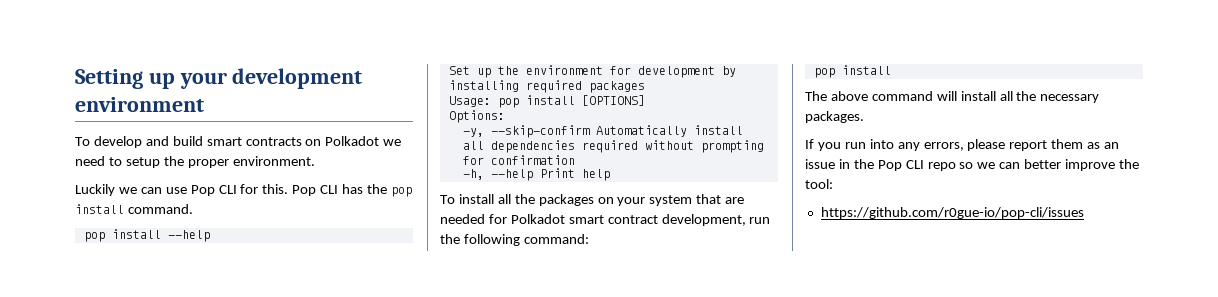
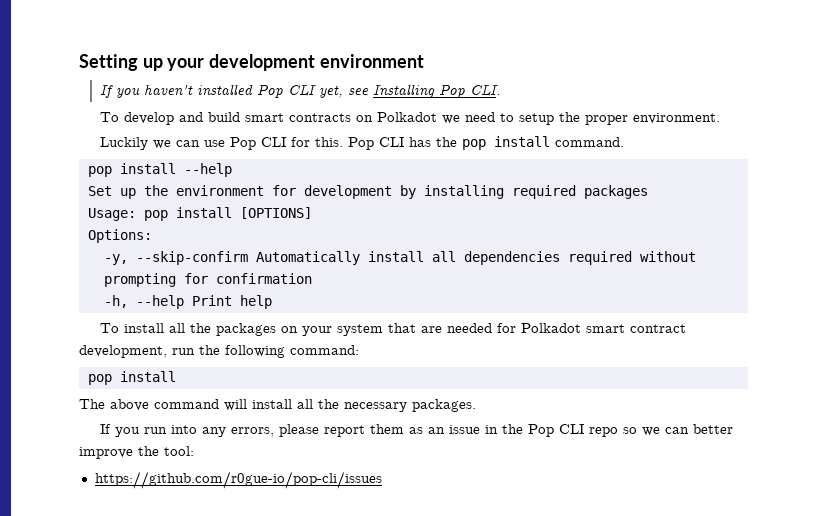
(204, 104) none -> [99,84,501,98] // If you haven't installed Pop CLI yet, see Installing Pop CLI.

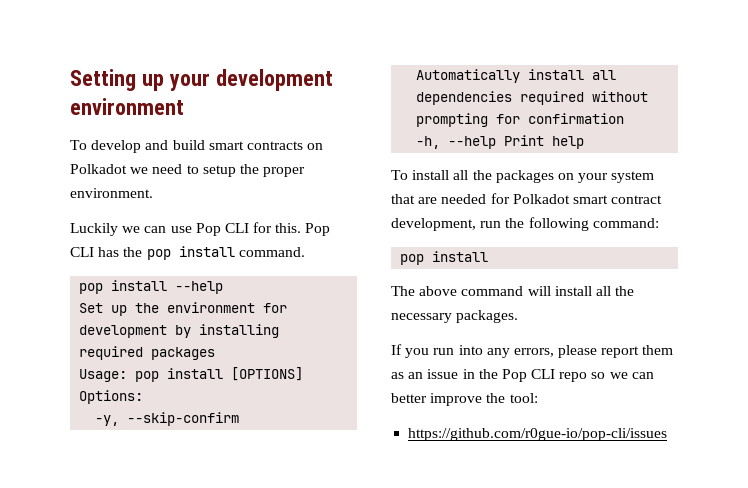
[99,84,501,98] // If you haven't installed Pop CLI yet, see Installing Pop CLI. -> (184, 106) none

